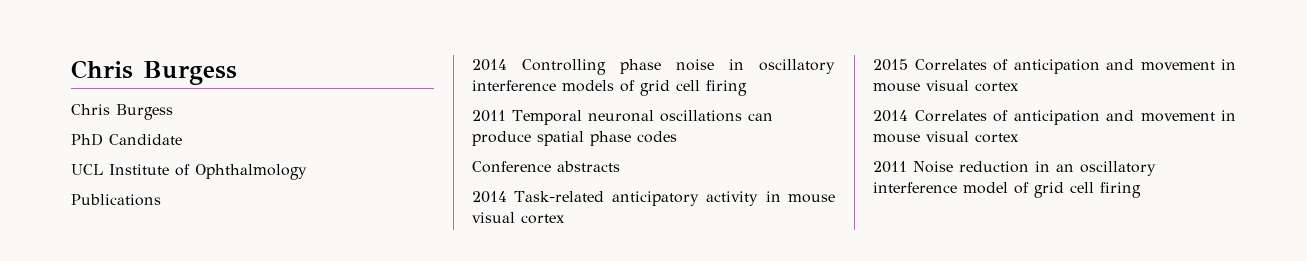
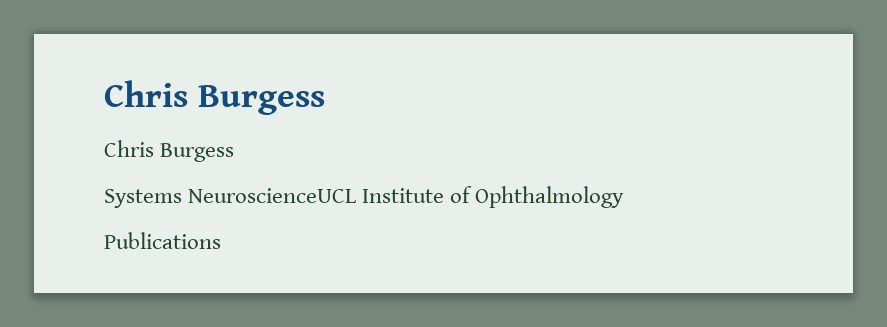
[71,133,182,146] [71,164,103,175] PhD Candidate // UCL -> [104,188,357,208] Systems NeuroscienceUCL
[472,59,835,75] [472,80,747,96] [472,110,773,125] [472,131,677,146] [472,161,620,173] [472,191,835,206] [472,212,565,224] [873,59,1236,74] [873,80,1019,92] [873,110,1236,125] [873,131,1019,143] [873,161,1156,176] [873,182,1141,198] // 2014 Controlling phase noise in oscillatory interference models of grid cell firing // 2011 Temporal neuronal oscillations can produce spatial phase codes // Conference abstracts // 2014 Task-related anticipatory activity in mouse visual cortex // 2015 Correlates of anticipation and movement in mouse visual cortex // 2014 Correlates of anticipation and movement in mouse visual cortex // 2011 Noise reduction in an oscillatory interference model of grid cell firing -> (221, 240) none

